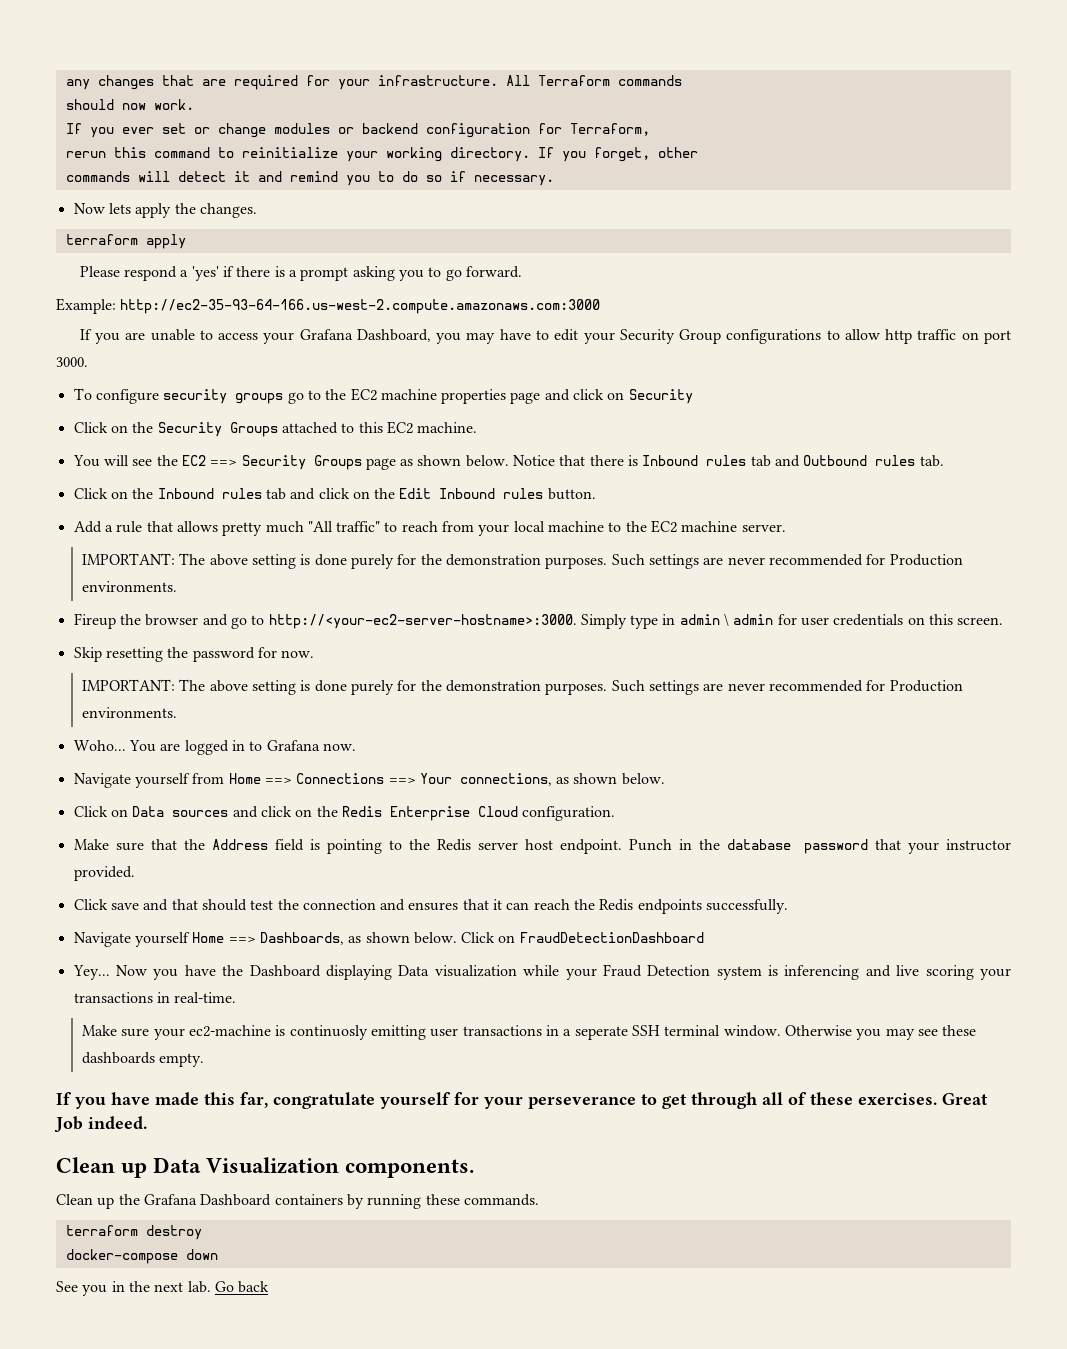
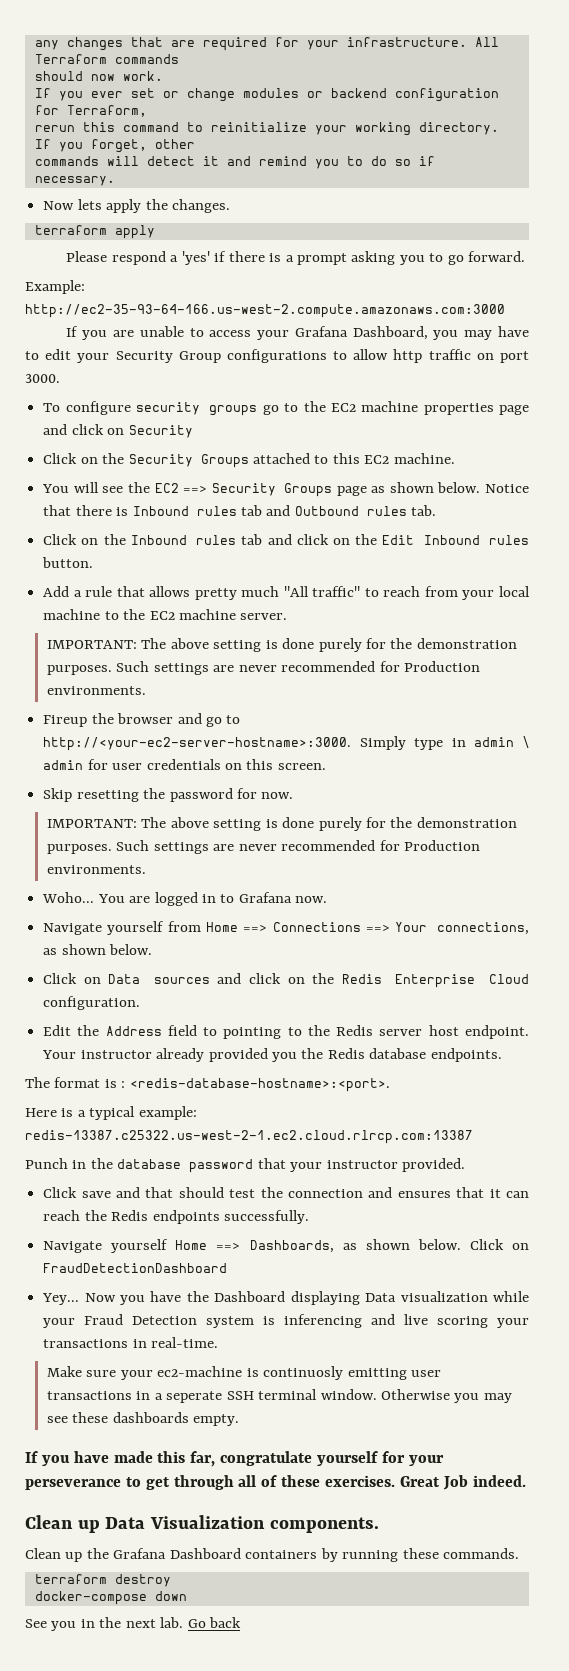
[73,839,177,851] Make sure that -> [43,1025,72,1036] Edit
[309,839,320,850] is -> [203,1027,218,1036] to
(622, 846) none -> [42,1048,502,1062] [25,1077,390,1092] [25,1106,197,1120] [25,1130,473,1144] Your instructor already provided you the Redis database endpoints. // The format is : <redis-database-hostname>:<port>. // Here is a typical example: redis-13387.c25322.us-west-2-1.ec2.cloud.rlrcp.com:13387 //

